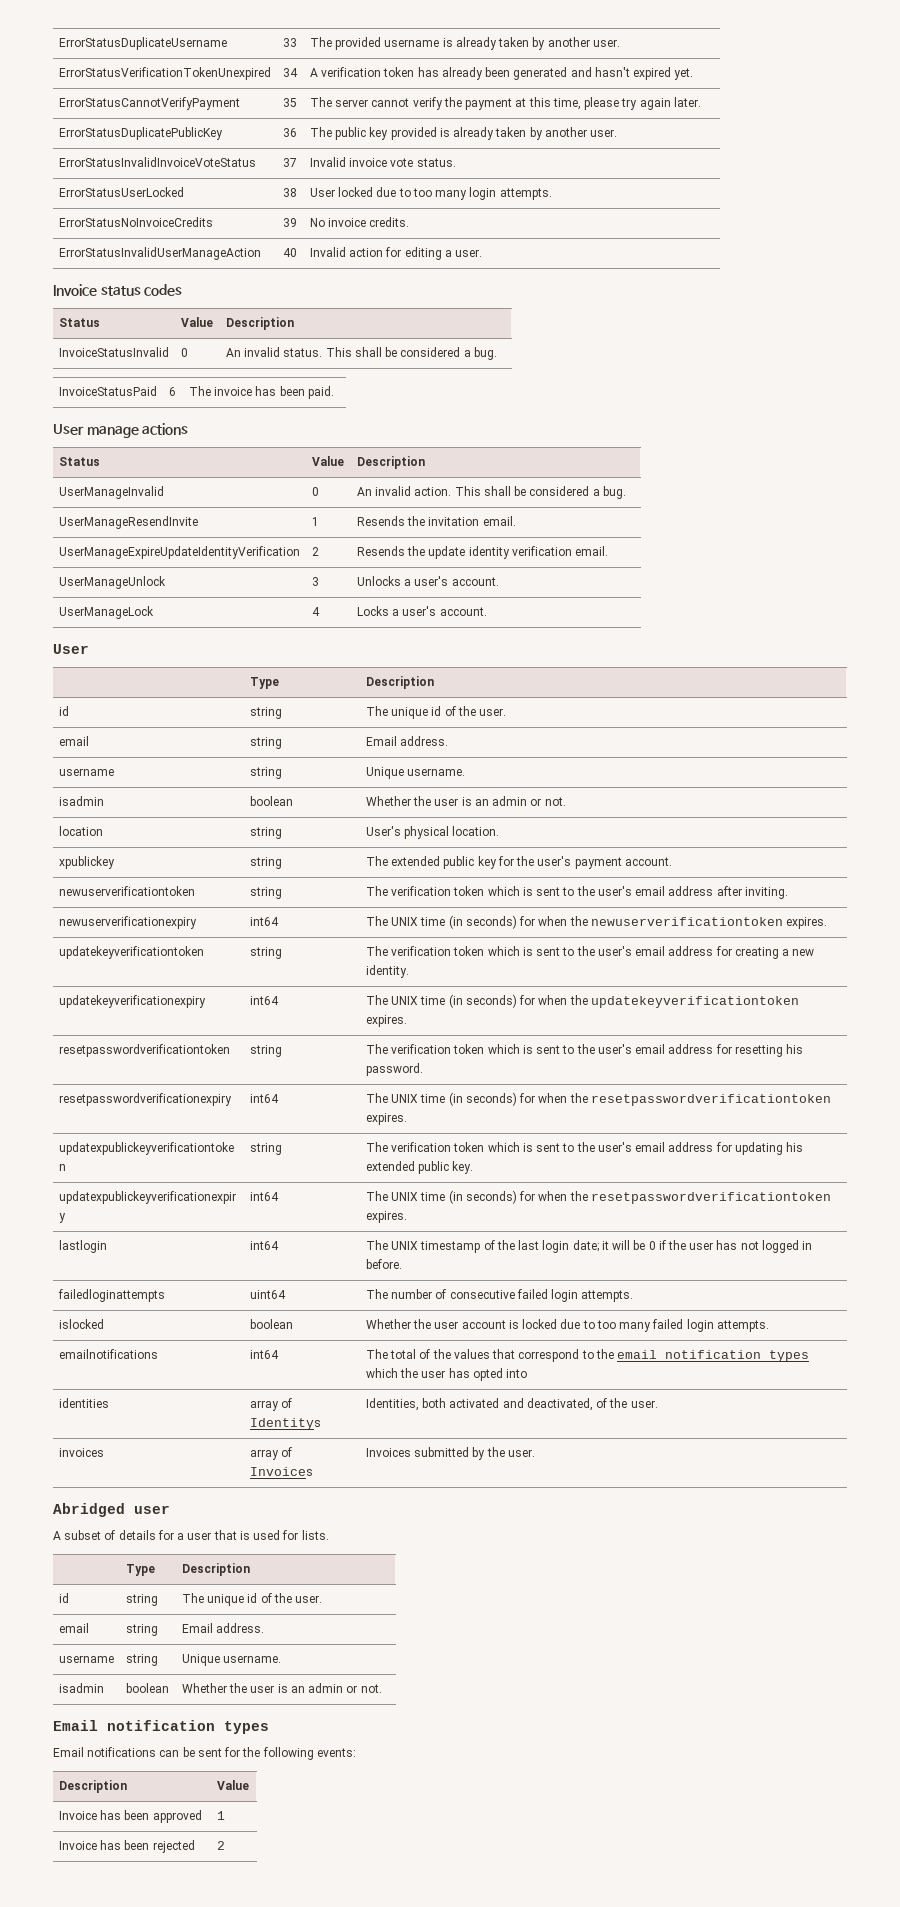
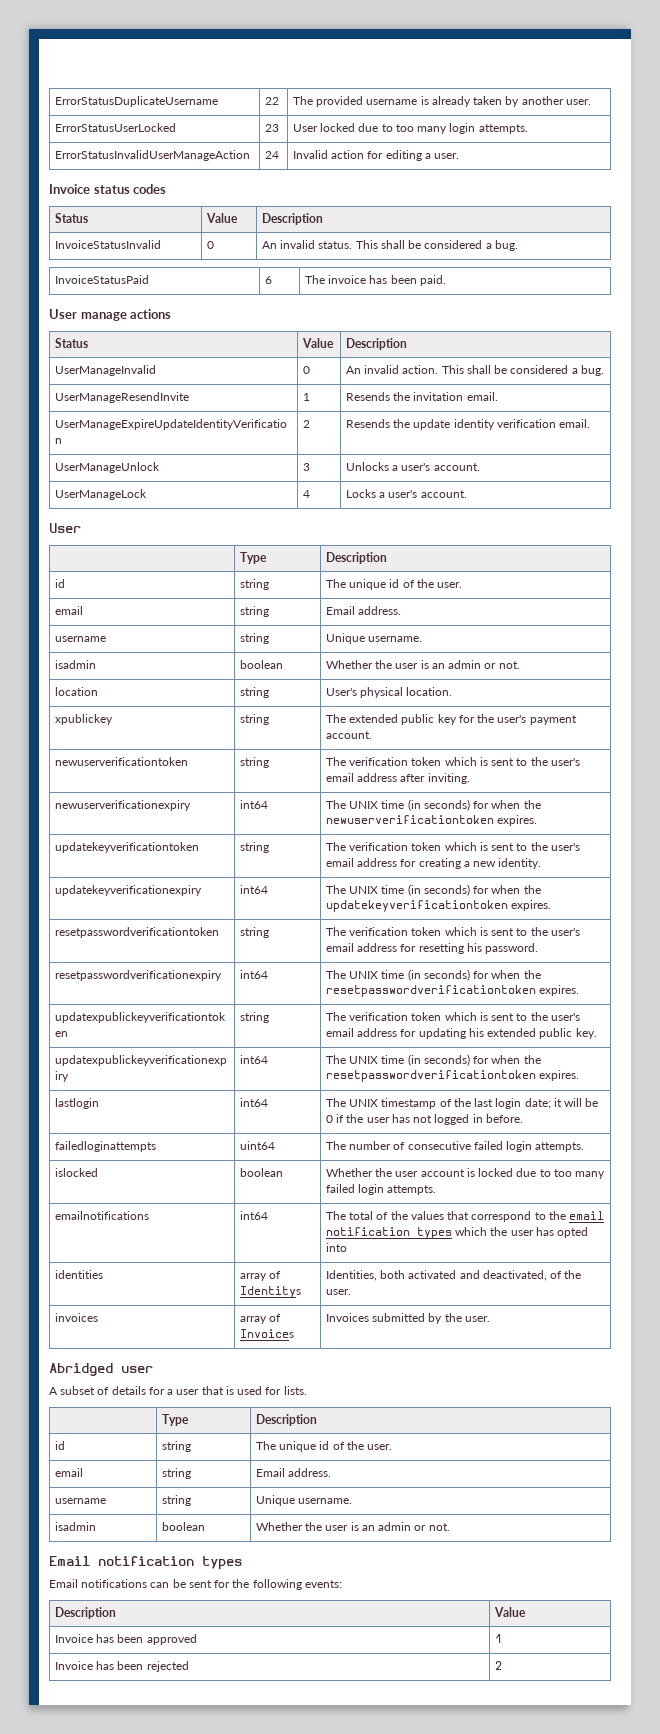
[282,38,297,47] 33 -> [264,97,279,105] 22
[58,67,271,80] [282,68,298,77] [309,67,694,80] [58,97,240,110] [282,98,297,107] [309,97,701,110] [58,127,223,140] [282,128,297,137] [309,127,618,140] [58,157,256,167] [282,158,297,167] [309,157,456,167] // ErrorStatusVerificationTokenUnexpired | 34 | A verification token has already been generated and hasn't expired yet. // ErrorStatusCannotVerifyPayment | 35 | The server cannot verify the payment at this time, please try again later. // ErrorStatusDuplicatePublicKey | 36 | The public key provided is already taken by another user. // ErrorStatusInvalidInvoiceVoteStatus | 37 | Invalid invoice vote status. -> (591, 102) none
[282,188,297,197] 38 -> [264,124,279,132] 23
[58,217,213,227] [282,218,297,227] [309,217,410,227] // ErrorStatusNoInvoiceCredits | 39 | No invoice credits. -> (528, 129) none
[282,248,297,257] 40 -> [264,151,279,159] 24

